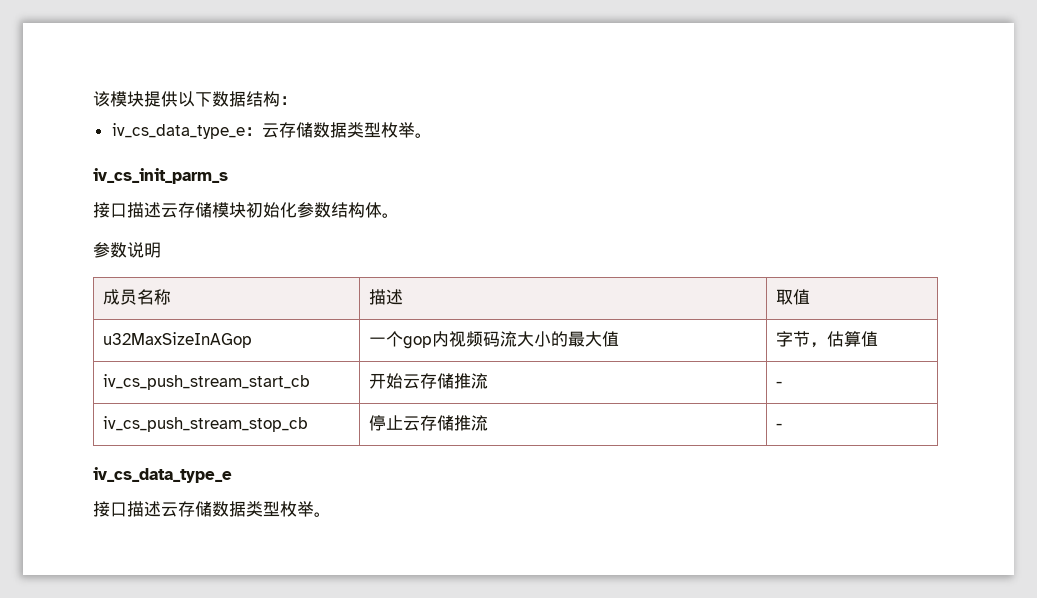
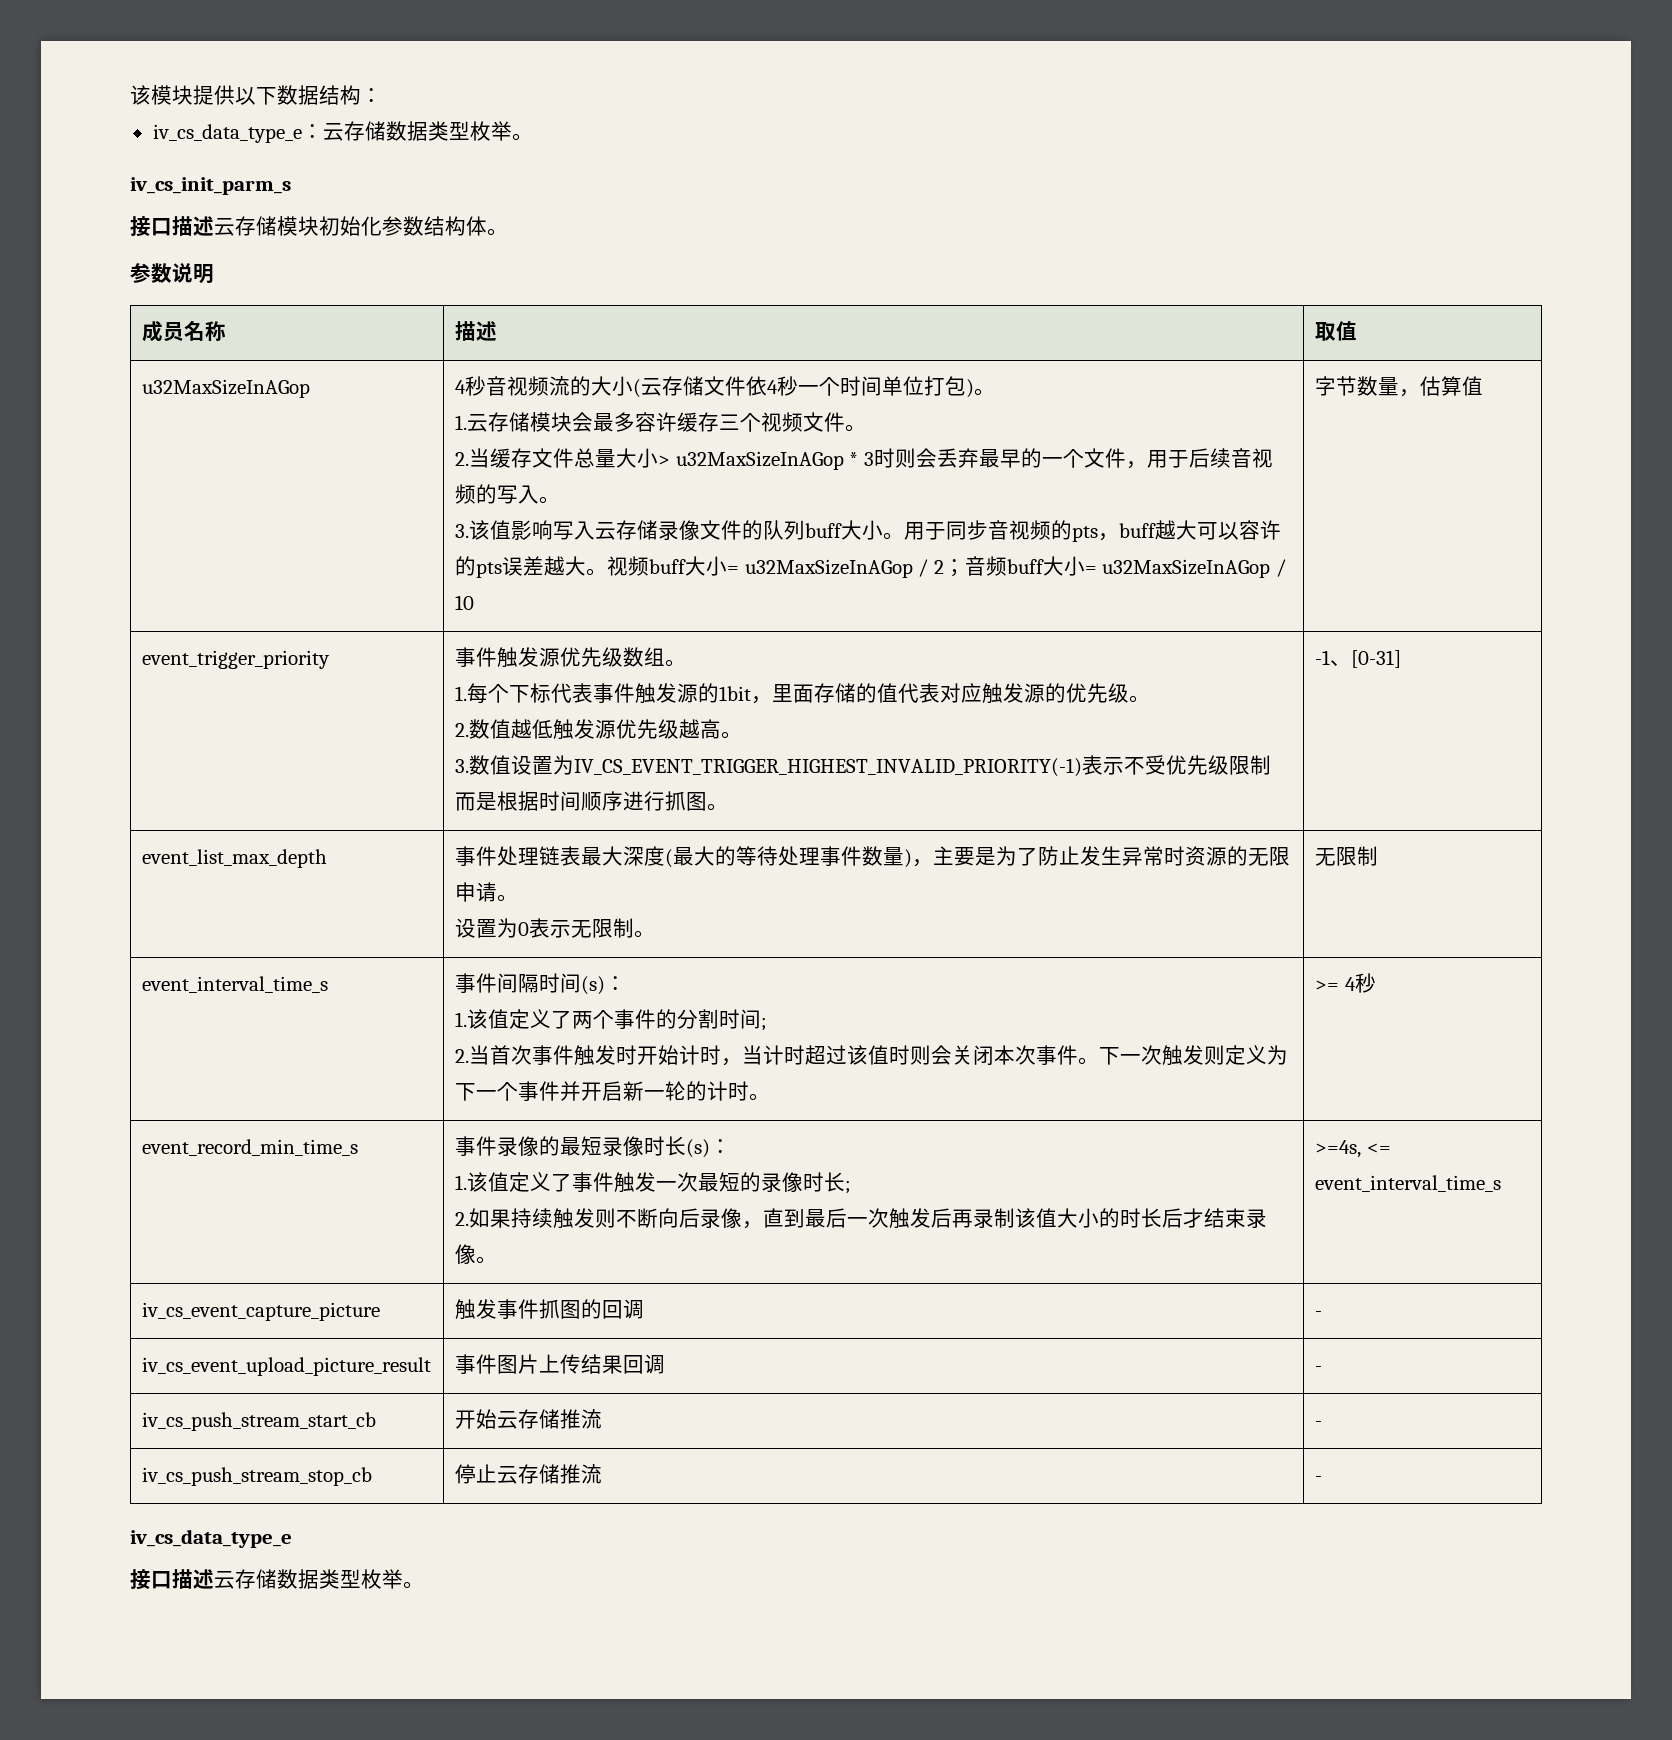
[368,331,619,349] 一个gop内视频码流大小的最大值 -> [455,376,996,398] [455,412,867,432] [455,448,1273,470] [455,484,561,504] [455,520,1282,542] [455,556,1286,578] [455,595,475,610] 4秒音视频流的大小(云存储文件依4秒一个时间单位打包)。 // 1.云存储模块会最多容许缓存三个视频文件。 // 2.当缓存文件总量大小> u32MaxSizeInAGop * 3时则会丢弃最早的一个文件，用于后续音视频的写入。 // 3.该值影响写入云存储录像文件的队列buff大小。用于同步音视频的pts，buff越大可以容许的pts误差越大。视频buff大小= u32MaxSizeInAGop / 2；音频buff大小= u32MaxSizeInAGop / 10
(810, 339) none -> [1357,376,1400,396] 数量
(878, 339) none -> [142,650,331,669] [455,647,687,668] [455,683,1151,704] [455,719,743,740] [455,755,1272,777] [455,791,729,811] [1315,650,1402,668] [142,849,328,868] [455,846,1291,868] [455,882,519,902] [455,918,656,938] [1315,846,1379,866] [142,976,329,993] [455,973,627,995] [455,1009,768,1031] [455,1045,1289,1066] [455,1081,771,1101] [1315,973,1376,993] [142,1139,359,1156] [455,1136,732,1158] [455,1172,852,1194] [455,1208,1268,1229] [455,1244,498,1264] [1315,1140,1391,1158] [1315,1175,1502,1192] [142,1302,381,1321] [455,1299,645,1320] [1315,1311,1323,1317] [142,1357,432,1376] [455,1354,666,1374] [1315,1366,1323,1372] // event_trigger_priority | 事件触发源优先级数组。 // 1.每个下标代表事件触发源的1bit，里面存储的值代表对应触发源的优先级。 // 2.数值越低触发源优先级越高。 // 3.数值设置为IV_CS_EVENT_TRIGGER_HIGHEST_INVALID_PRIORITY(-1)表示不受优先级限制而是根据时间顺序进行抓图。 | -1、[0-31] // event_list_max_depth | 事件处理链表最大深度(最大的等待处理事件数量)，主要是为了防止发生异常时资源的无限申请。 // 设置为0表示无限制。 | 无限制 // event_interval_time_s | 事件间隔时间(s)： // 1.该值定义了两个事件的分割时间; // 2.当首次事件触发时开始计时，当计时超过该值时则会关闭本次事件。下一次触发则定义为下一个事件并开启新一轮的计时。 | >= 4秒 // event_record_min_time_s | 事件录像的最短录像时长(s)： // 1.该值定义了事件触发一次最短的录像时长; // 2.如果持续触发则不断向后录像，直到最后一次触发后再录制该值大小的时长后才结束录像。 | >=4s, <= event_interval_time_s // iv_cs_event_capture_picture | 触发事件抓图的回调 | - // iv_cs_event_upload_picture_result | 事件图片上传结果回调 | -

